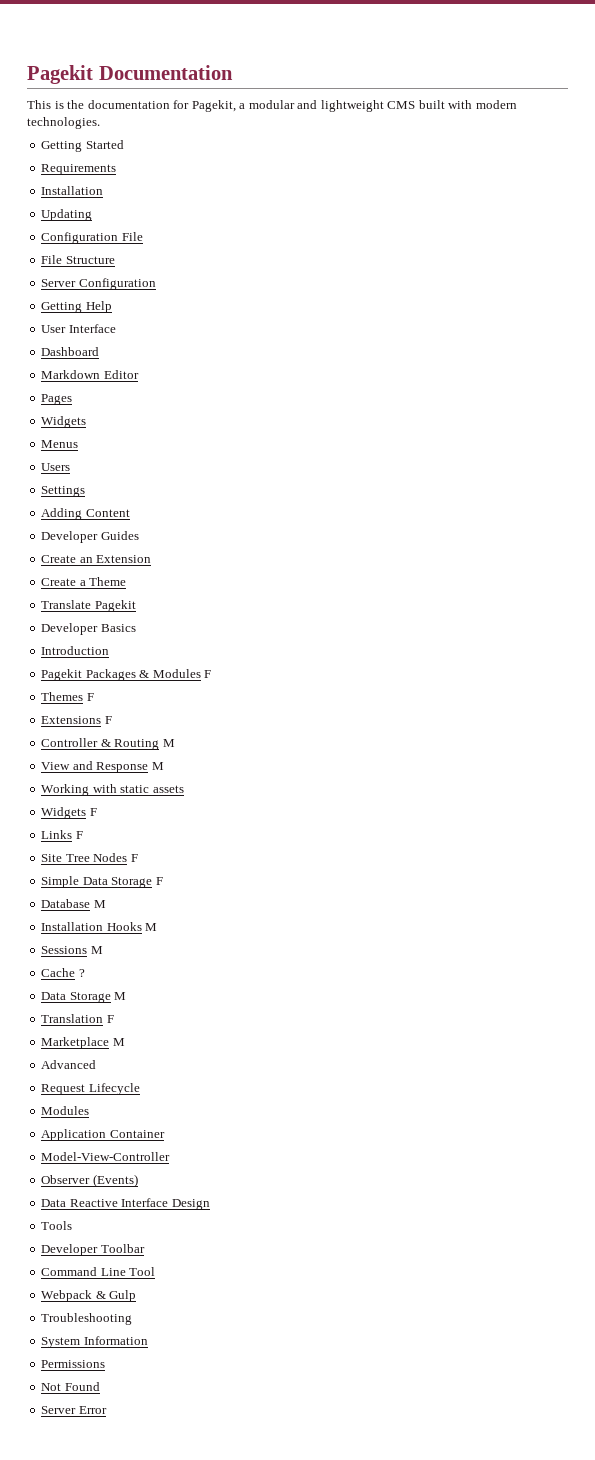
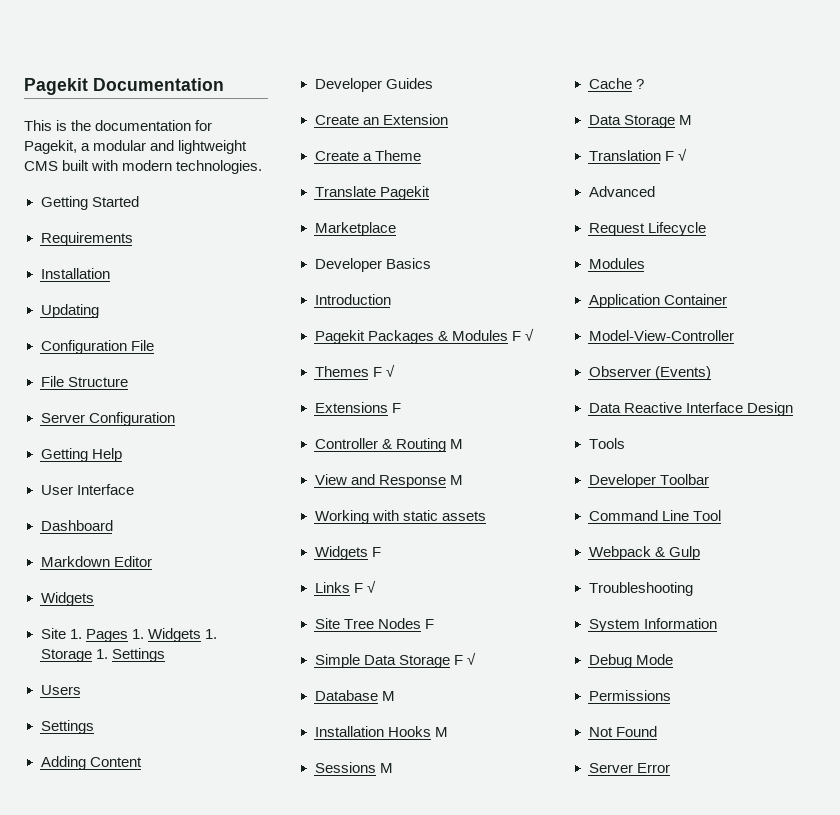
[41,394,73,405] // Pages -> (152, 561) none
[41,440,79,448] Menus -> [40,628,217,642] [40,648,165,662] Site 1. Pages 1. Widgets 1. Storage 1. Settings
(136, 606) none -> [314,222,396,236] // Marketplace
(212, 674) none -> [524,328,534,341] √
(94, 697) none -> [385,364,395,377] √
(83, 835) none -> [366,580,376,593] √
(163, 881) none -> [466,652,476,665] √
[41,1037,125,1049] // Marketplace M -> [677,148,687,161] √
(148, 1340) none -> [588,654,673,668] // Debug Mode

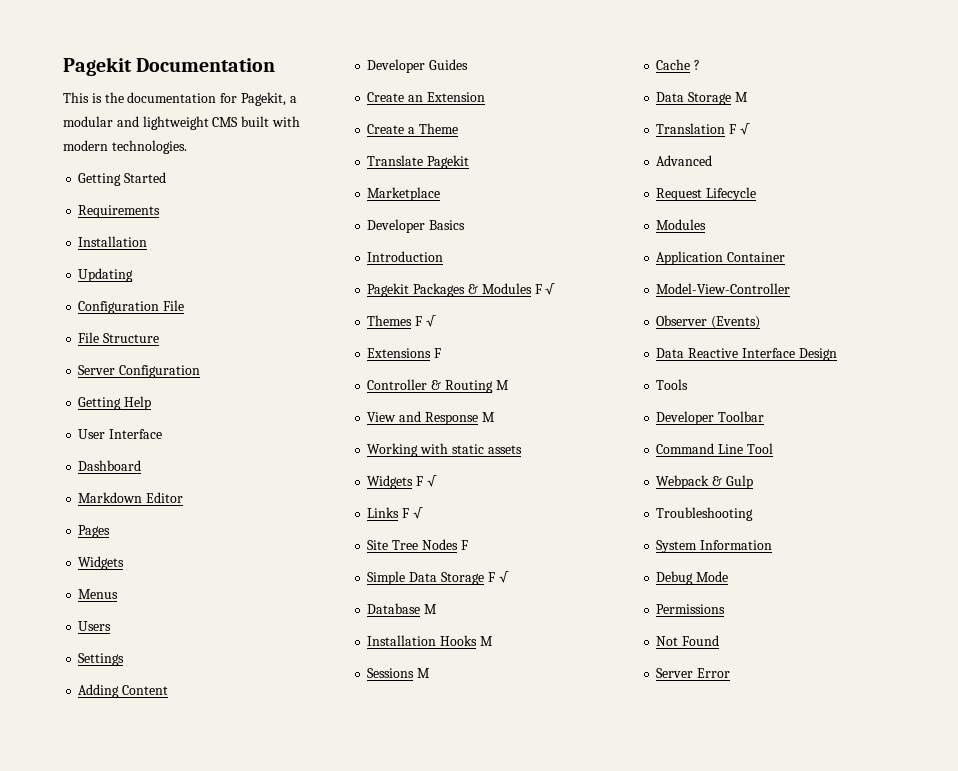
(152, 561) none -> [78,525,111,538] // Pages
[40,628,217,642] [40,648,165,662] Site 1. Pages 1. Widgets 1. Storage 1. Settings -> [78,589,119,599] Menus
(381, 552) none -> [426,475,437,487] √

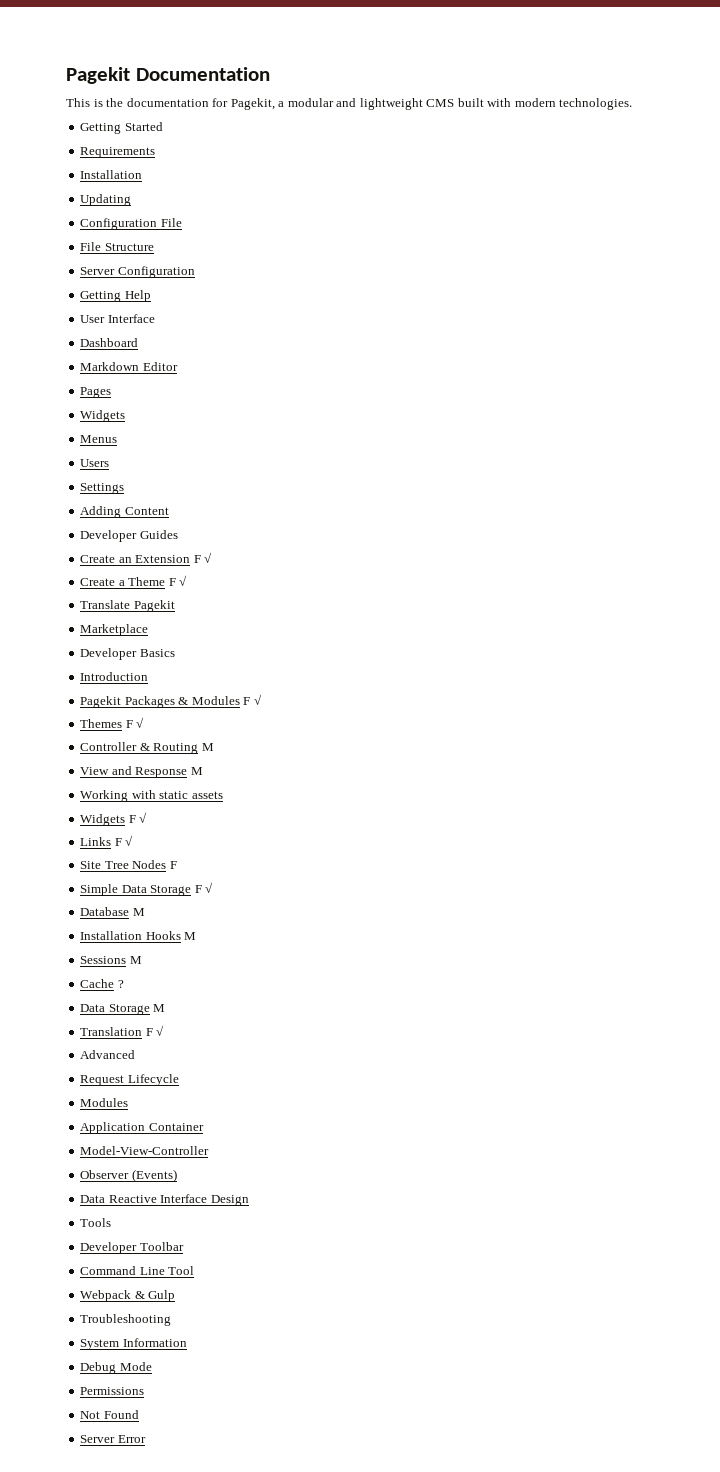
(485, 97) none -> [193,552,213,563] F √
(458, 128) none -> [168,575,188,586] F √
[367,348,442,358] // Extensions F -> (145, 722) none

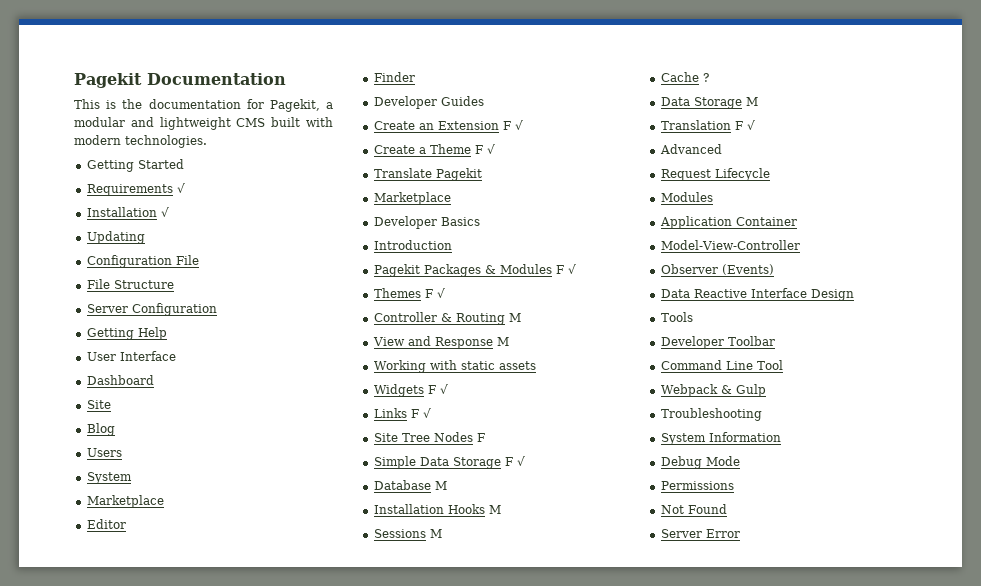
[80,170,143,179] // Installation -> [176,183,185,193] [86,207,169,217] √ // Installation √
[80,362,178,371] [80,387,112,398] [80,410,126,422] [80,435,118,443] [80,459,110,467] [80,483,125,494] [80,506,169,518] Markdown Editor // Pages // Widgets // Menus // Users // Settings // Adding Content -> [86,400,111,409] [86,423,115,436] [86,448,122,457] [86,472,132,484] [86,495,164,508] [86,519,126,529] [373,72,415,82] Site // Blog // Users // System // Marketplace // Editor // Finder

